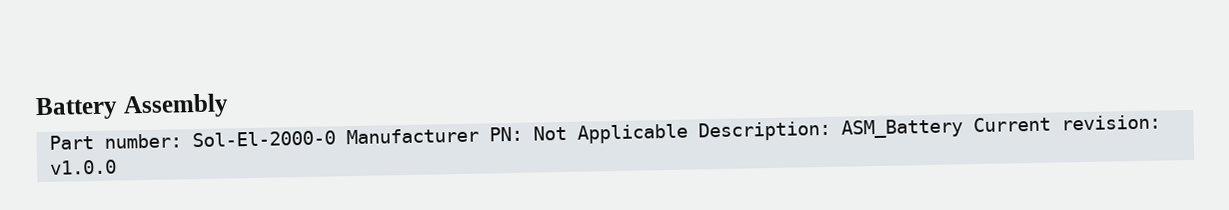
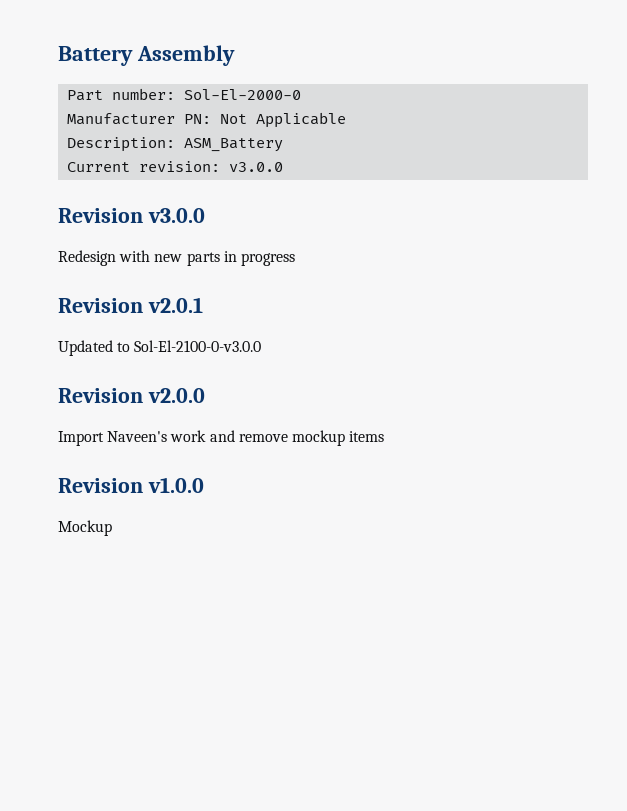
(336, 139) none -> (302, 94) //
(688, 133) none -> (347, 120) //
(963, 128) none -> (284, 145) //
(1161, 122) none -> [229,162,284,172] [58,208,205,223] [58,250,295,266] [58,297,203,313] [58,340,262,356] [58,388,205,403] [58,430,385,446] [58,478,143,493] v3.0.0 // Revision v3.0.0 // Redesign with new parts in progress // Revision v2.0.1 // Updated to Sol-El-2100-0-v3.0.0 // Revision v2.0.0 // Import Naveen's work and remove mockup items // Revision
(117, 167) none -> [58,520,112,536] // Mockup

